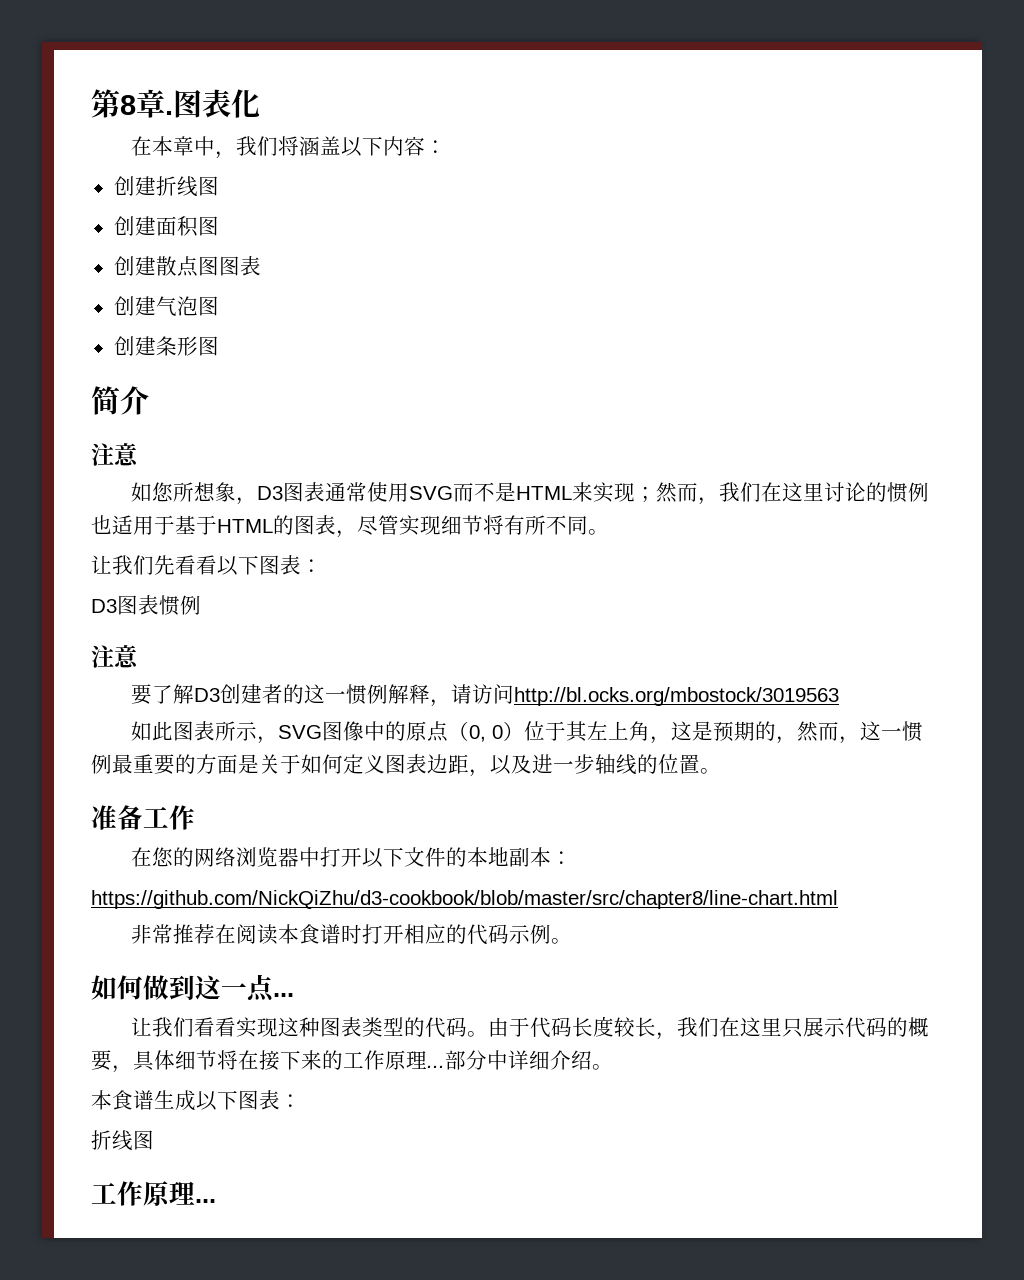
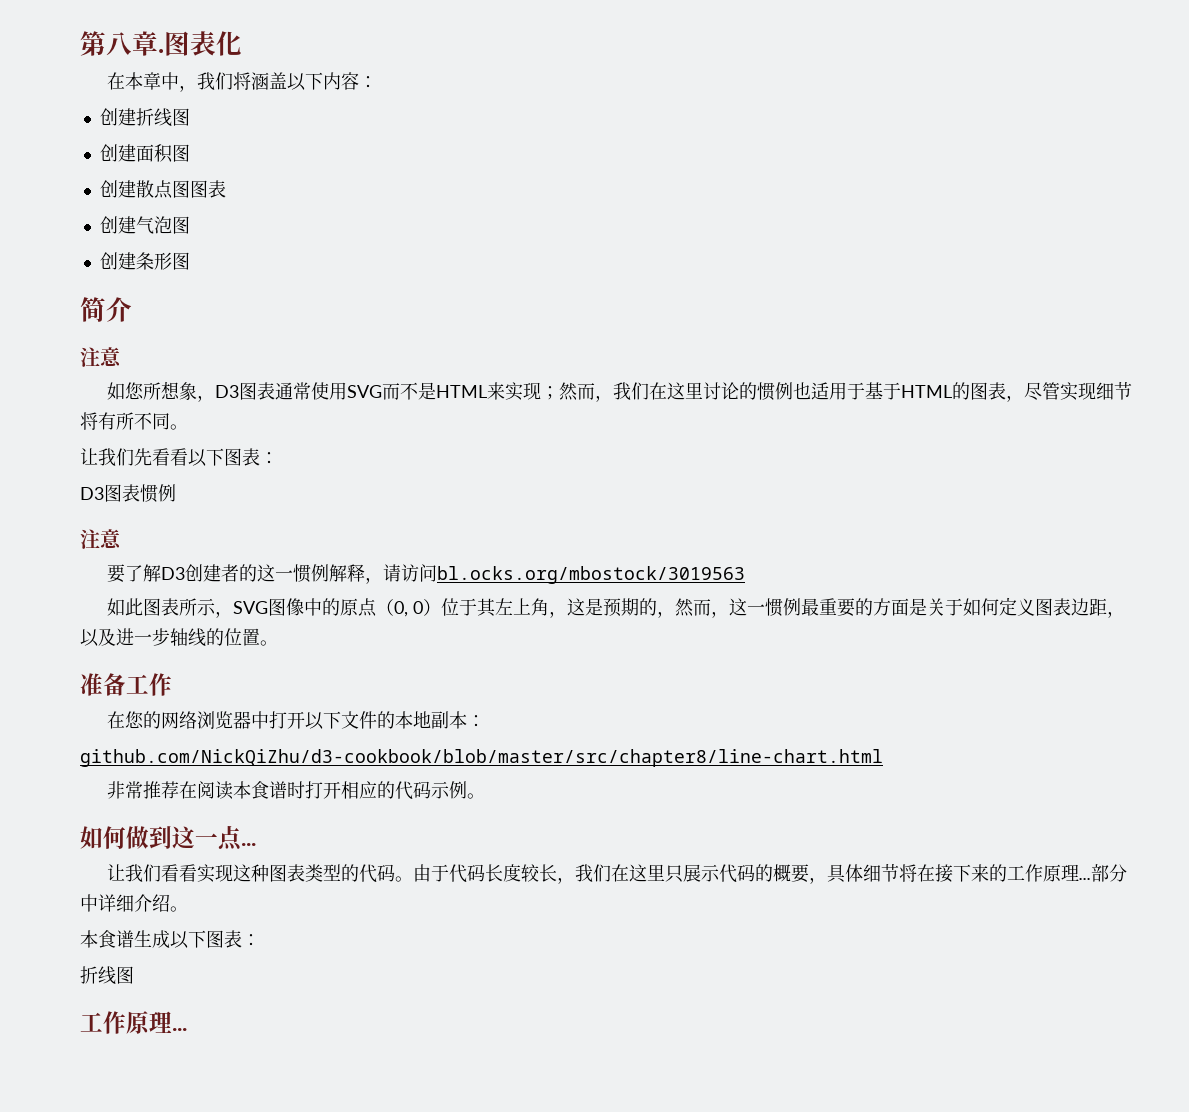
[120,95,136,115] 8 -> [106,32,132,56] 八
[513,687,839,706] http://bl.ocks.org/mbostock/3019563 -> [436,566,745,584] bl.ocks.org/mbostock/3019563
[91,890,838,909] https://github.com/NickQiZhu/d3-cookbook/blob/master/src/chapter8/line-chart.html -> [80,749,883,767] github.com/NickQiZhu/d3-cookbook/blob/master/src/chapter8/line-chart.html

